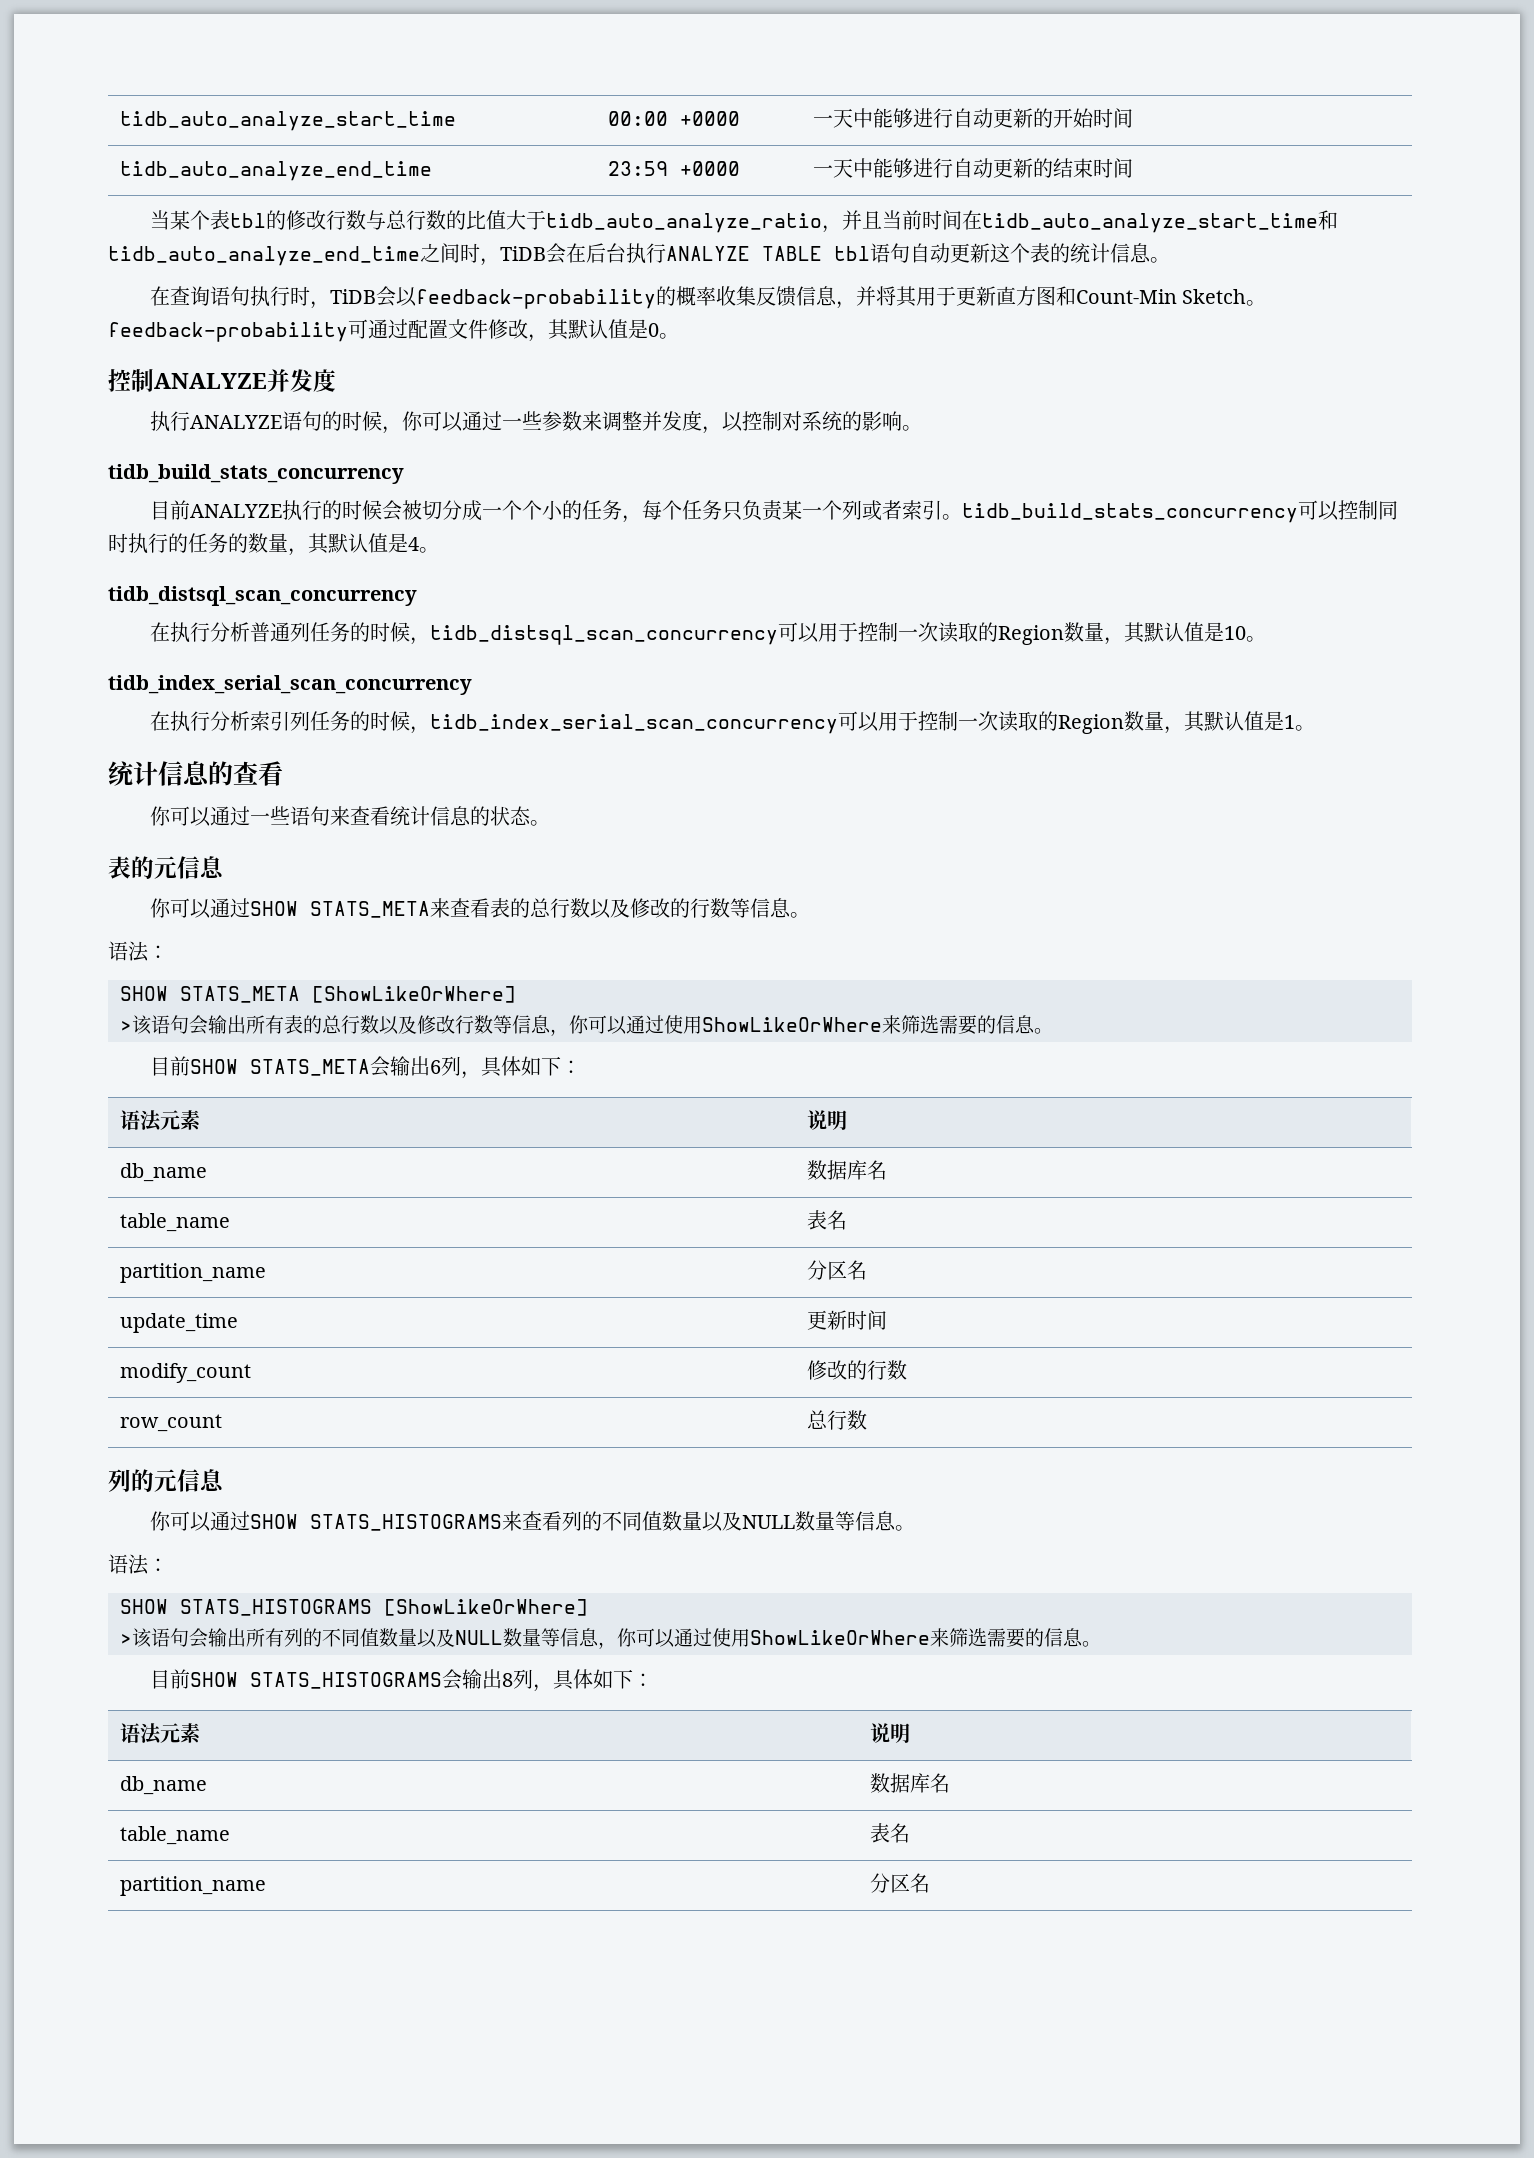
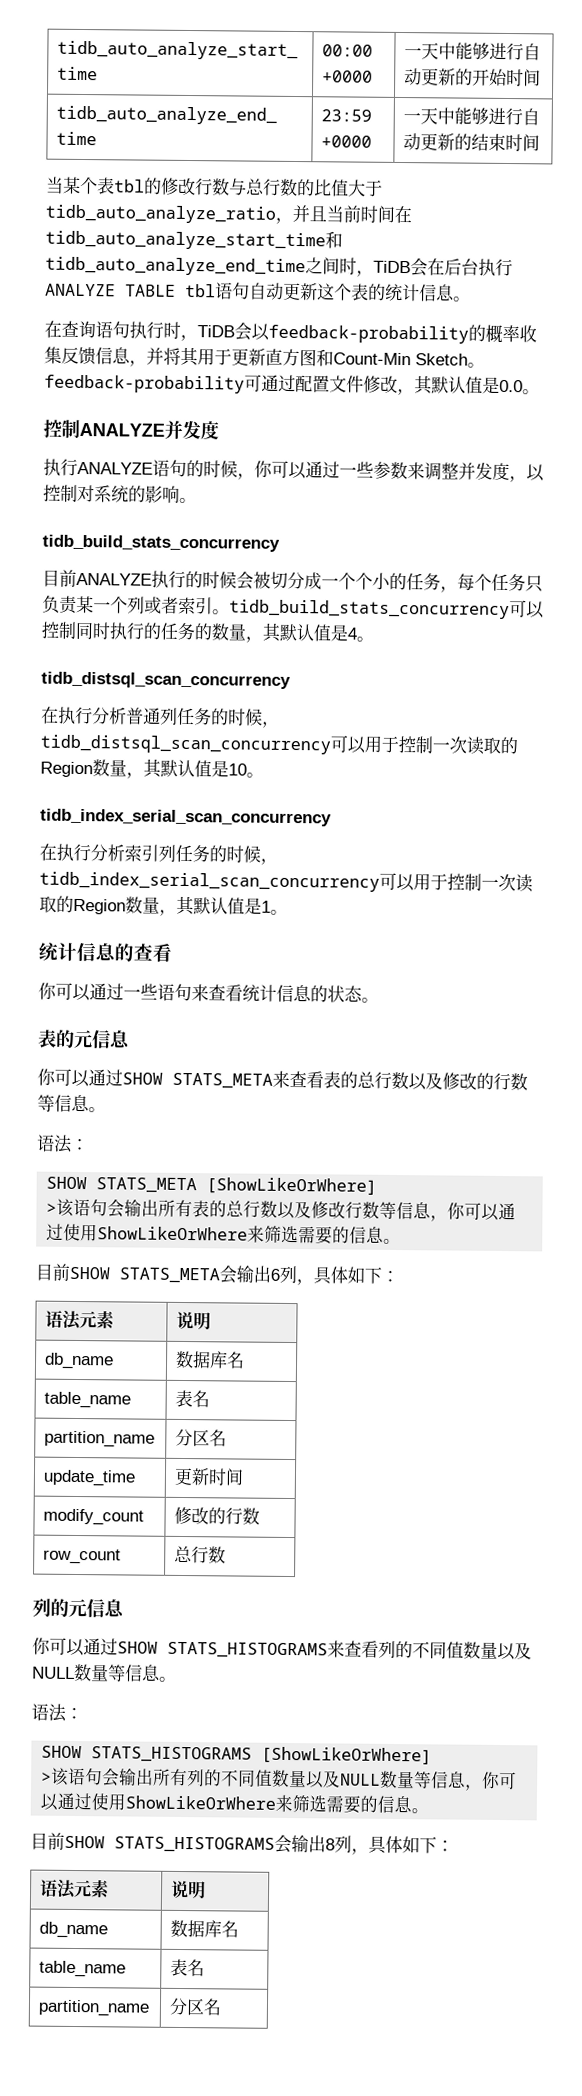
[648,323,659,337] 0 -> [499,379,523,393] 0.0

